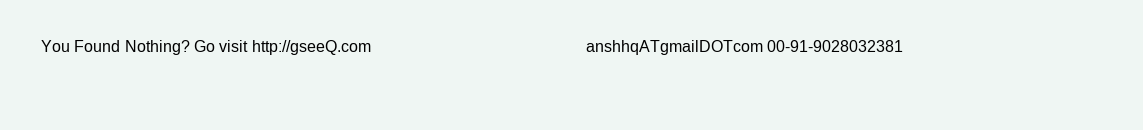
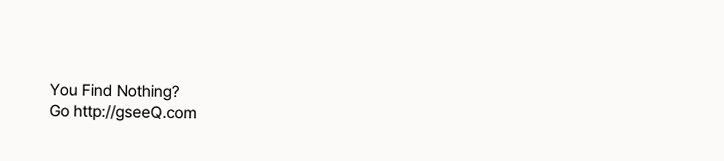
[74,40,121,52] Found -> [81,83,113,98] Find
[193,40,249,52] Go visit -> [49,104,70,118] // Go
[586,40,904,55] // anshhqATgmailDOTcom 00-91-9028032381 -> (198, 113) none

